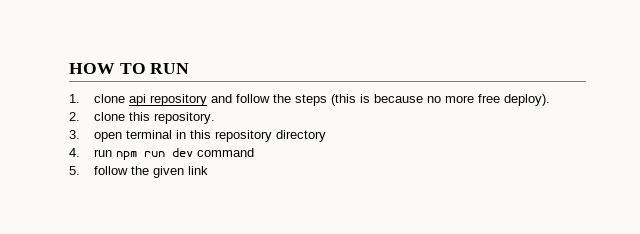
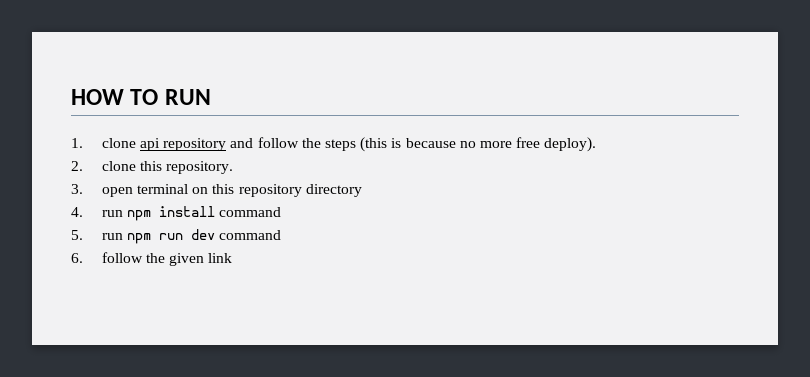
[176,130,187,139] in -> [192,187,209,194] on
(138, 155) none -> [159,206,282,217] [71,230,152,244] install command // 5. run npm
[69,166,80,175] 5. -> [71,253,83,263] 6.

